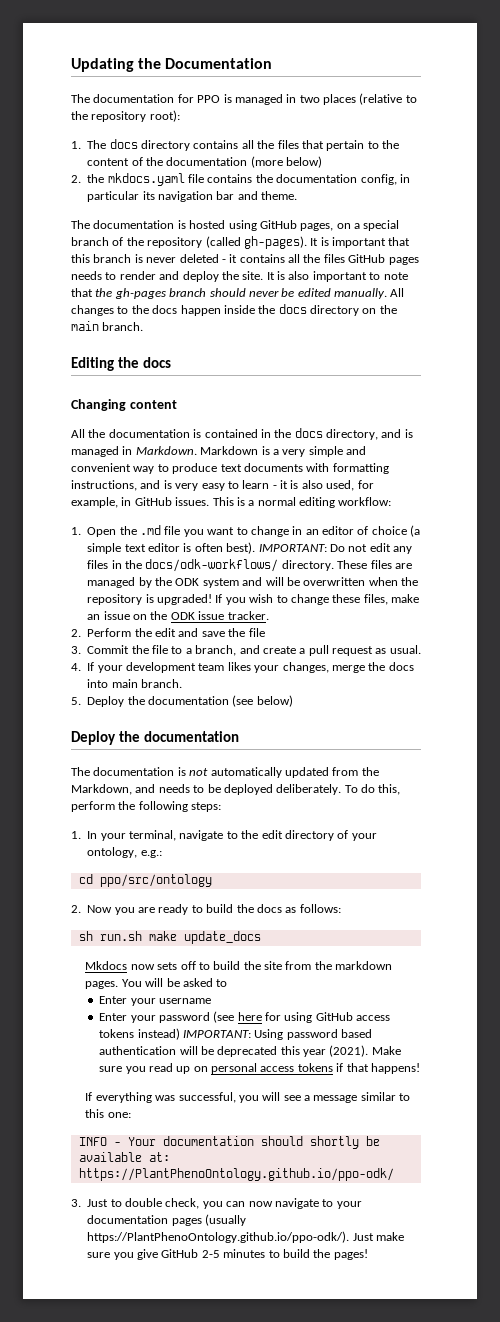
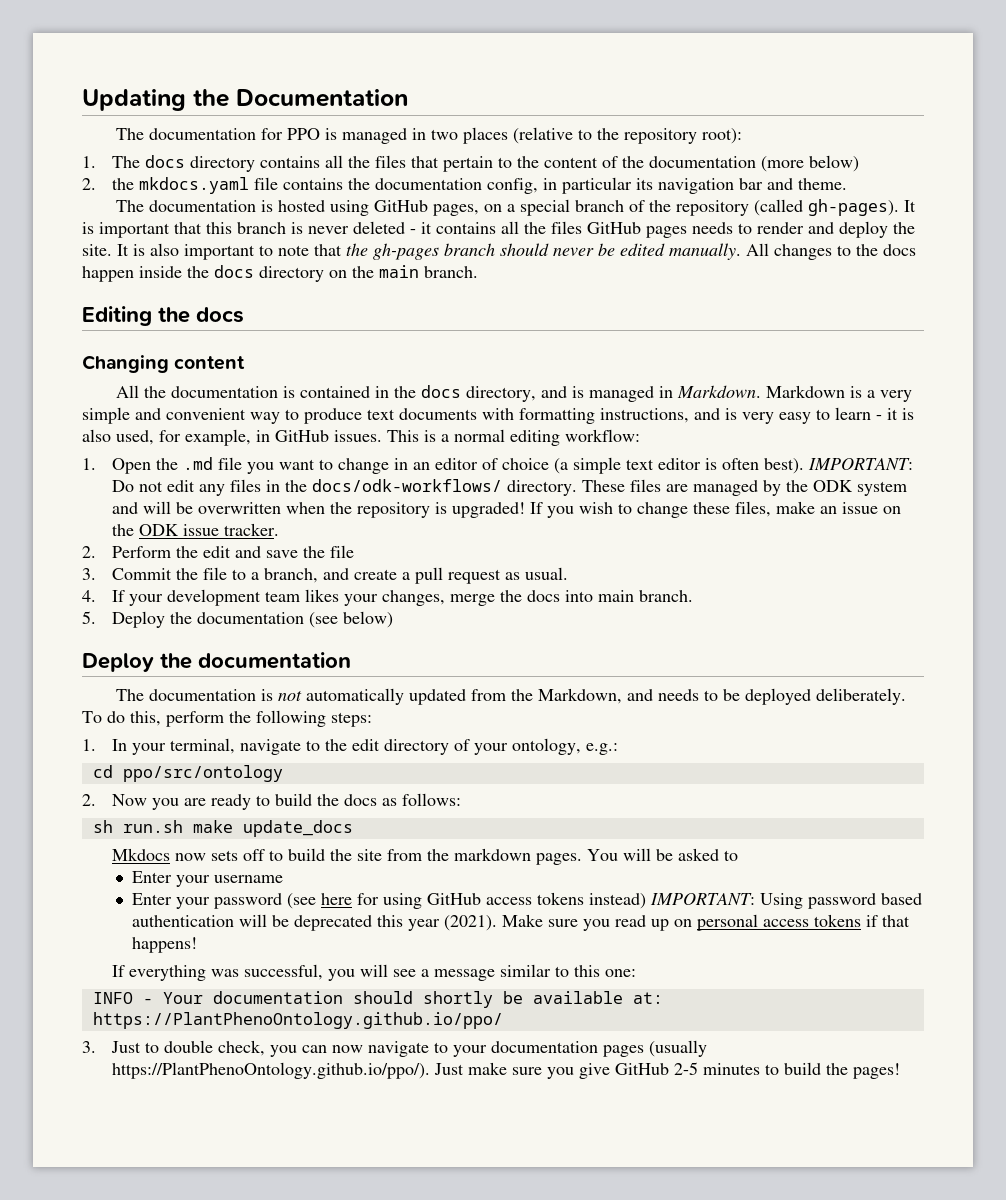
[78,1168,394,1181] https://PlantPhenoOntology.github.io/ppo-odk/ -> [92,1012,503,1029] https://PlantPhenoOntology.github.io/ppo/
[87,1231,350,1243] https://PlantPhenoOntology.github.io/ppo-odk/). -> [112,1062,431,1079] https://PlantPhenoOntology.github.io/ppo/).

